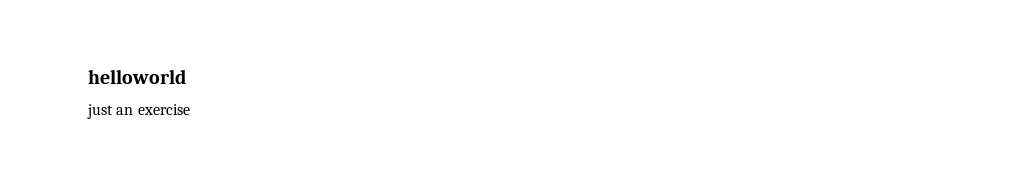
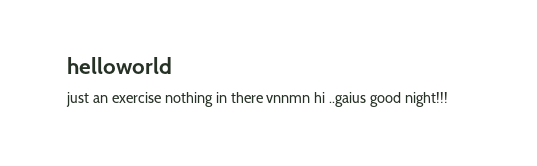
(190, 109) none -> [164,92,449,107] nothing in there vnnmn hi ..gaius good night!!!

